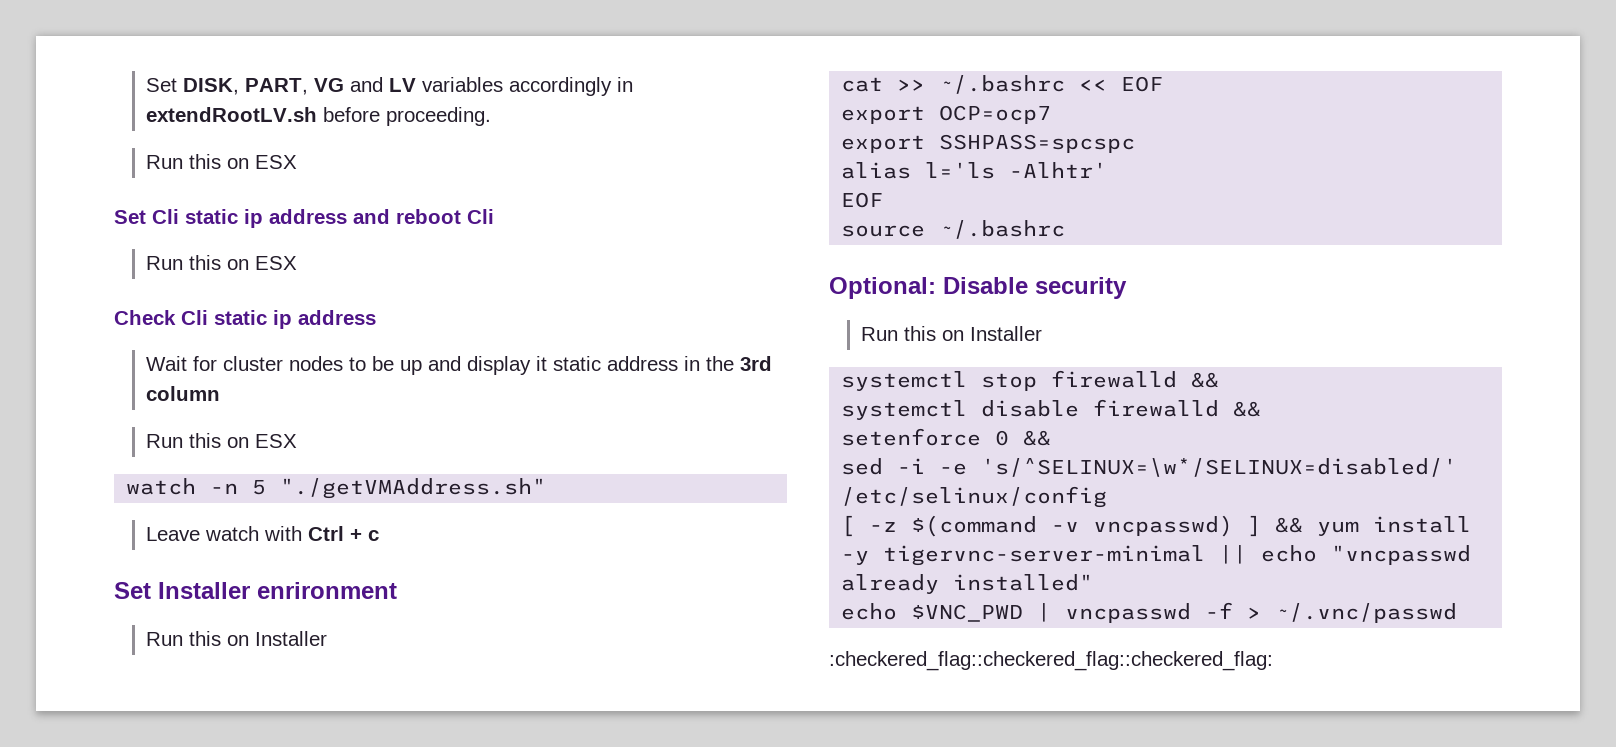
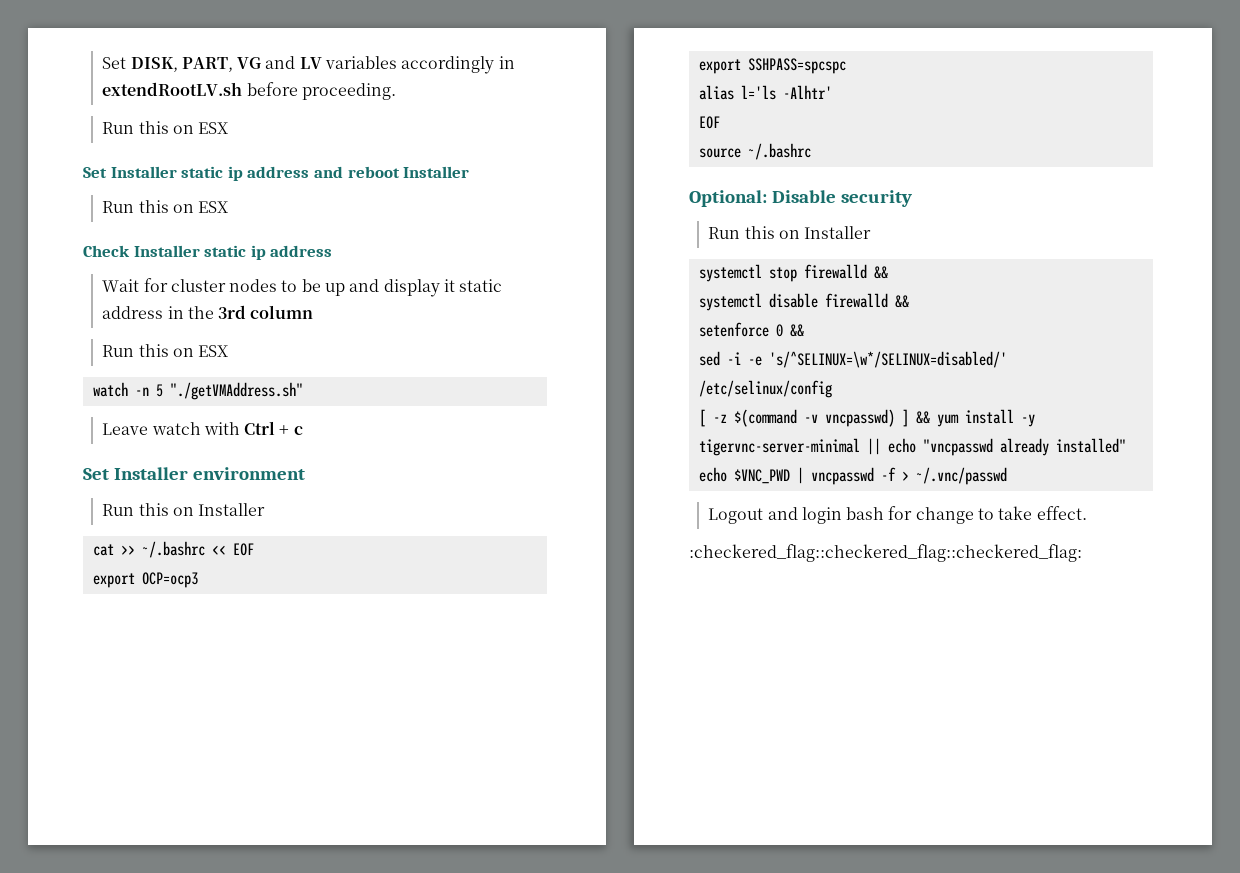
[152,209,179,224] Cli -> [110,166,177,178] Installer
[467,209,494,224] Cli -> [403,166,470,178] Installer
[181,310,208,325] Cli -> [133,245,200,257] Installer
[257,582,397,599] enrironment -> [192,467,305,480] environment
[939,105,1052,124] OCP=ocp7 -> [141,572,198,588] OCP=ocp3
(1458, 613) none -> [708,506,1087,524] // Logout and login bash for change to take effect.

